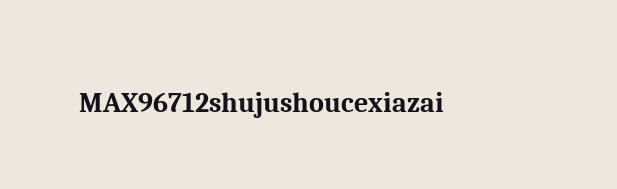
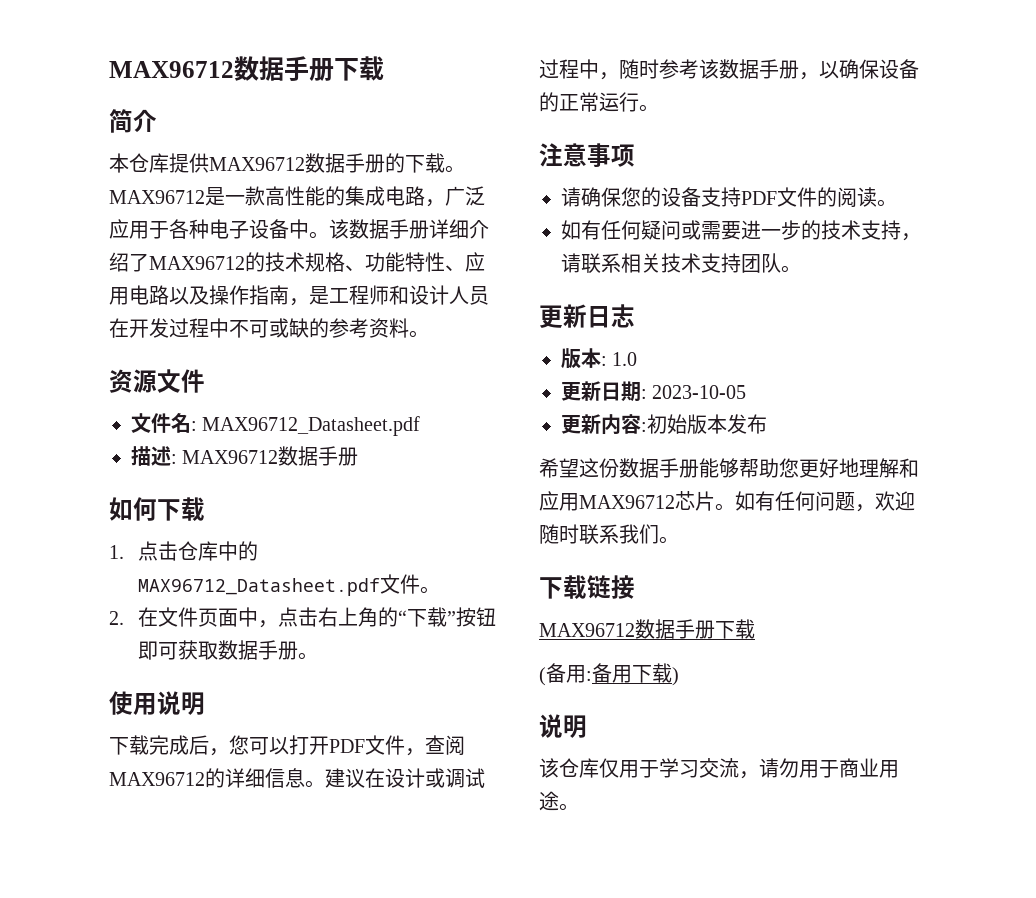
[79,92,444,118] MAX96712shujushoucexiazai -> [109,56,384,81] [109,109,157,133] [109,153,465,173] [109,186,485,207] [109,219,489,239] [109,252,485,272] [109,285,489,306] [109,318,429,338] [109,369,205,393] [131,413,421,436] [131,446,359,466] [109,497,205,522] [109,541,259,561] [138,574,441,596] [109,607,497,628] [138,640,319,660] [109,691,205,715] [109,735,465,756] [109,768,485,788] [539,59,919,80] [539,92,659,112] [539,143,635,167] [561,187,897,207] [561,220,921,241] [561,253,801,274] [539,304,635,328] [561,348,638,369] [561,381,747,402] [561,414,767,435] [539,458,919,478] [539,491,915,512] [539,524,679,545] [539,575,635,600] [539,619,755,639] [539,663,679,686] [539,714,587,738] [539,758,899,779] [539,791,579,811] MAX96712数据手册下载 // 简介 // 本仓库提供MAX96712数据手册的下载。MAX96712是一款高性能的集成电路，广泛应用于各种电子设备中。该数据手册详细介绍了MAX96712的技术规格、功能特性、应用电路以及操作指南，是工程师和设计人员在开发过程中不可或缺的参考资料。 // 资源文件 // 文件名: MAX96712_Datasheet.pdf // 描述: MAX96712数据手册 // 如何下载 // 1.点击仓库中的MAX96712_Datasheet.pdf文件。 // 2.在文件页面中，点击右上角的“下载”按钮即可获取数据手册。 // 使用说明 // 下载完成后，您可以打开PDF文件，查阅MAX96712的详细信息。建议在设计或调试过程中，随时参考该数据手册，以确保设备的正常运行。 // 注意事项 // 请确保您的设备支持PDF文件的阅读。 // 如有任何疑问或需要进一步的技术支持，请联系相关技术支持团队。 // 更新日志 // 版本: 1.0 // 更新日期: 2023-10-05 // 更新内容:初始版本发布 // 希望这份数据手册能够帮助您更好地理解和应用MAX96712芯片。如有任何问题，欢迎随时联系我们。 // 下载链接 // MAX96712数据手册下载 // (备用:备用下载) // 说明 // 该仓库仅用于学习交流，请勿用于商业用途。

